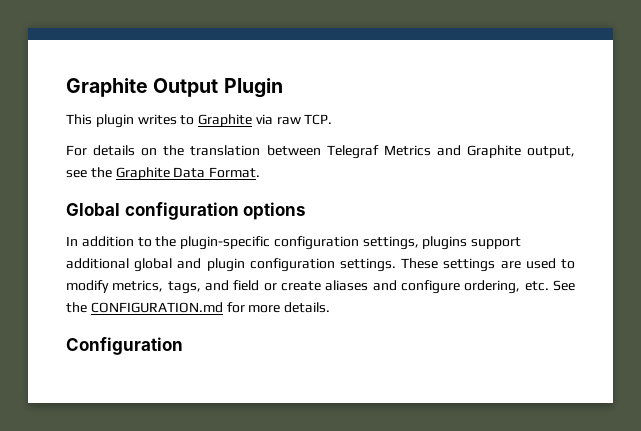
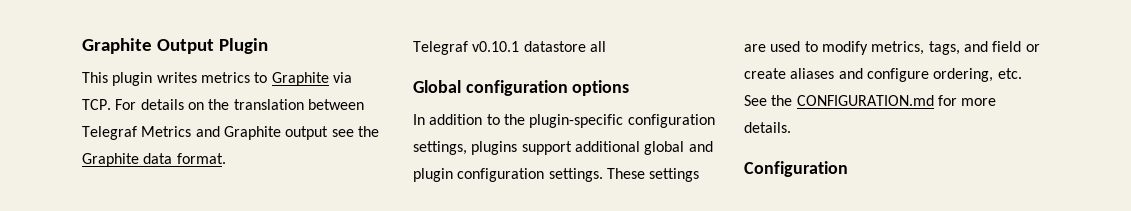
(177, 119) none -> [200,72,250,83] metrics
[276,117,301,125] raw -> (352, 77) none
(333, 119) // -> (111, 104) none
[527,146,575,158] output, -> [285,126,329,140] output
[173,167,261,178] Data Format. -> [143,153,226,164] [413,41,606,55] data format. // Telegraf v0.10.1 datastore all

